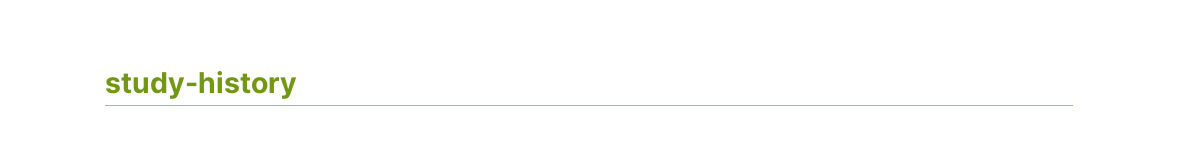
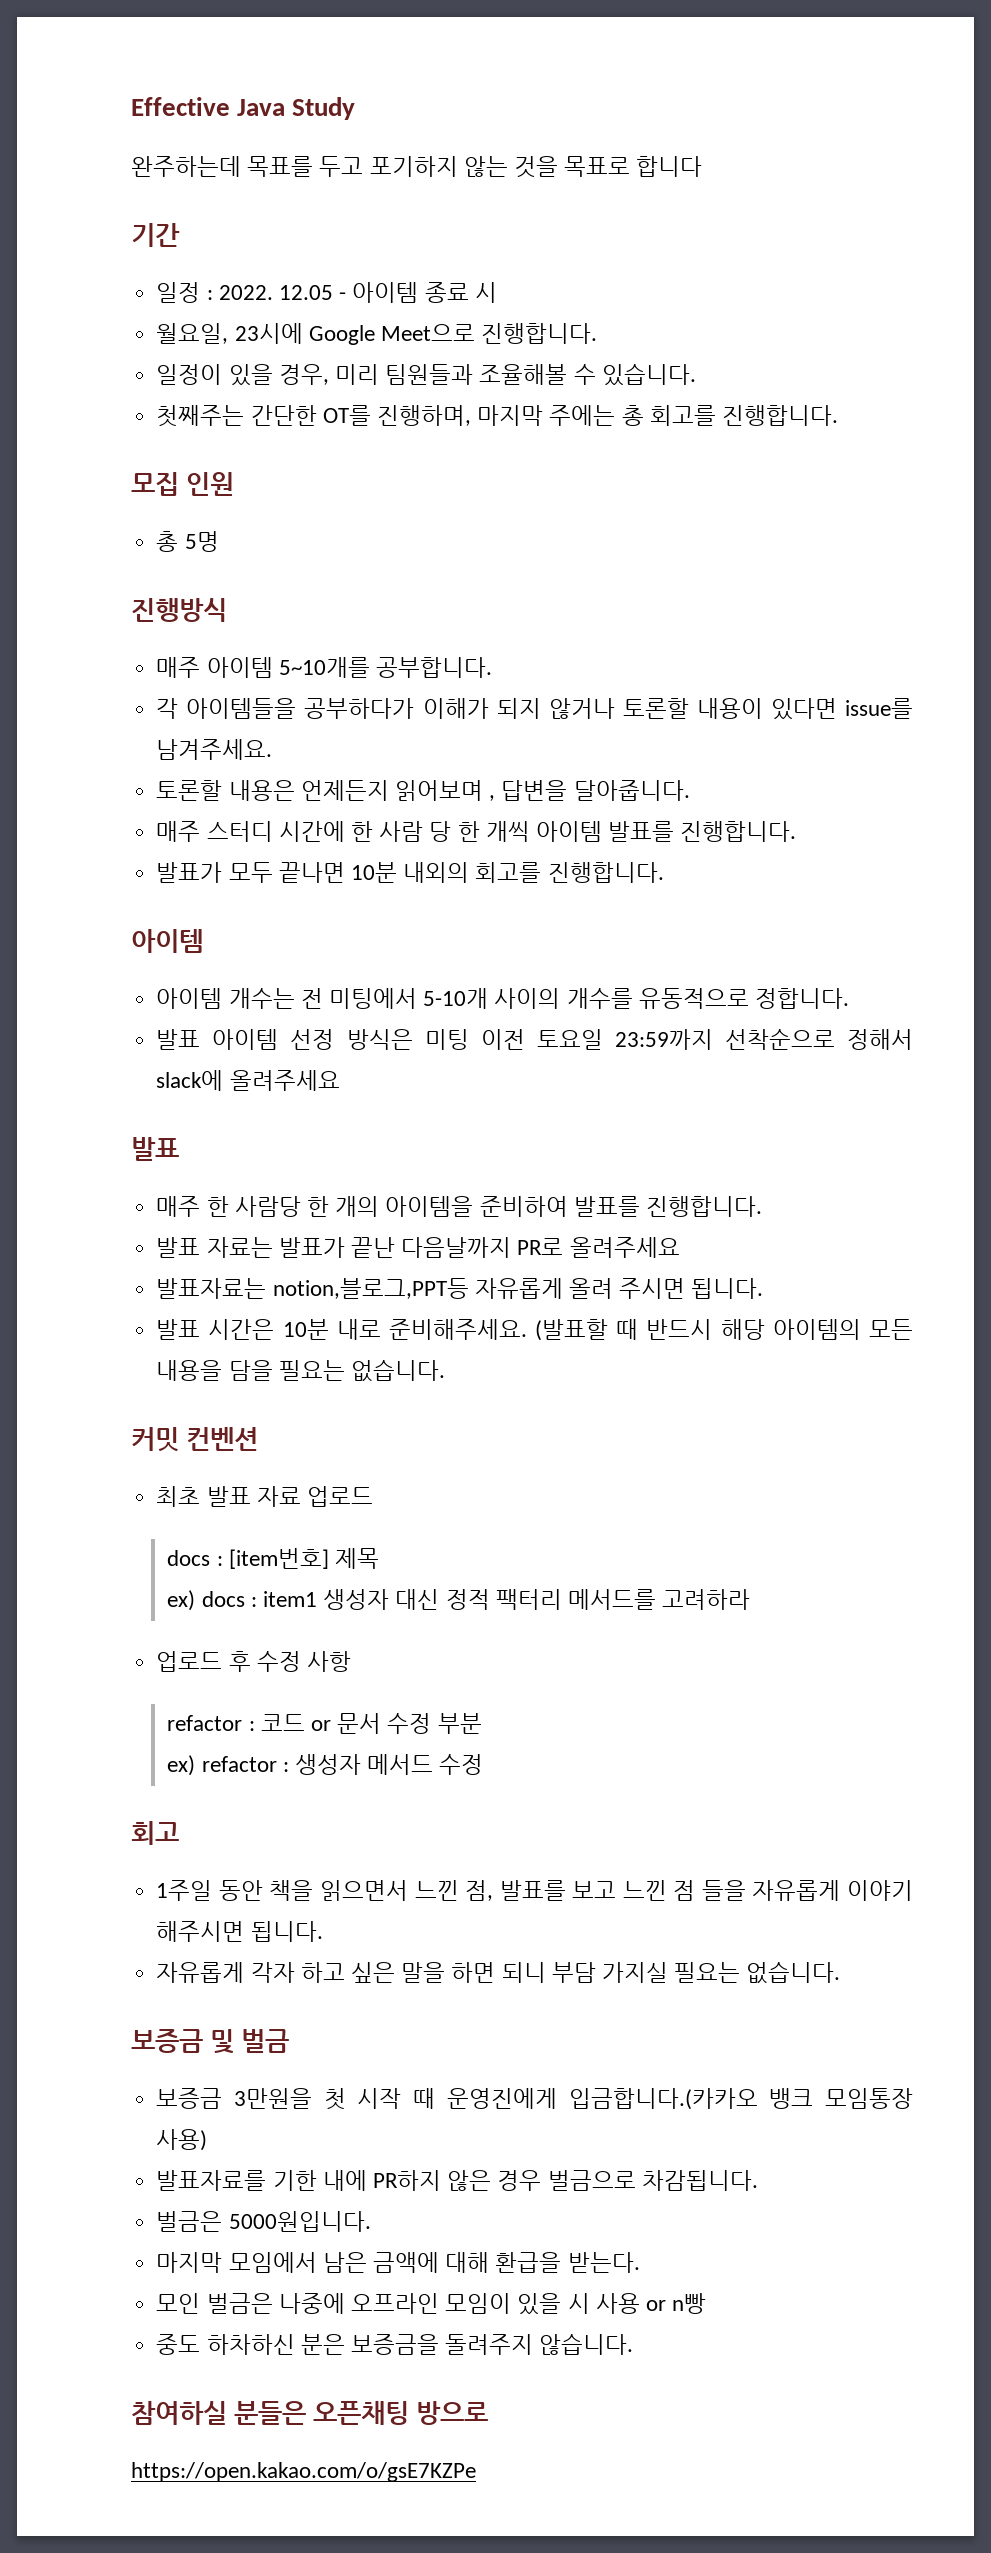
[105,70,297,99] study-history -> [131,97,356,120] [131,156,703,178] [131,223,180,247] [156,282,497,303] [156,323,598,345] [156,363,696,386] [156,405,838,427] [131,472,234,496] [156,531,219,552] [131,598,227,622] [156,657,492,678] [156,698,913,720] [156,739,273,760] [156,780,690,801] [156,821,797,842] [156,862,664,883] [131,929,203,953] [156,988,849,1009] [156,1028,913,1050] [156,1070,340,1091] [131,1137,179,1161] [156,1196,762,1217] [156,1237,680,1258] [156,1278,764,1299] [156,1319,913,1341] [156,1359,445,1382] [131,1427,258,1452] [156,1486,373,1507] [167,1548,380,1569] [167,1589,751,1611] [156,1651,351,1672] [167,1713,482,1734] [167,1754,484,1776] [131,1821,179,1845] [156,1880,914,1901] [156,1921,323,1942] [156,1961,841,1984] [131,2029,289,2054] [156,2088,913,2110] [156,2129,208,2151] [156,2170,758,2191] [156,2211,371,2232] [156,2252,640,2273] [156,2293,707,2315] [156,2333,634,2355] [131,2401,488,2425] [131,2462,476,2482] Effective Java Study // 완주하는데 목표를 두고 포기하지 않는 것을 목표로 합니다 // 기간 // 일정 : 2022. 12.05 - 아이템 종료 시 // 월요일, 23시에 Google Meet으로 진행합니다. // 일정이 있을 경우, 미리 팀원들과 조율해볼 수 있습니다. // 첫째주는 간단한 OT를 진행하며, 마지막 주에는 총 회고를 진행합니다. // 모집 인원 // 총 5명 // 진행방식 // 매주 아이템 5~10개를 공부합니다. // 각 아이템들을 공부하다가 이해가 되지 않거나 토론할 내용이 있다면 issue를 남겨주세요. // 토론할 내용은 언제든지 읽어보며 , 답변을 달아줍니다. // 매주 스터디 시간에 한 사람 당 한 개씩 아이템 발표를 진행합니다. // 발표가 모두 끝나면 10분 내외의 회고를 진행합니다. // 아이템 // 아이템 개수는 전 미팅에서 5-10개 사이의 개수를 유동적으로 정합니다. // 발표 아이템 선정 방식은 미팅 이전 토요일 23:59까지 선착순으로 정해서 slack에 올려주세요 // 발표 // 매주 한 사람당 한 개의 아이템을 준비하여 발표를 진행합니다. // 발표 자료는 발표가 끝난 다음날까지 PR로 올려주세요 // 발표자료는 notion,블로그,PPT등 자유롭게 올려 주시면 됩니다. // 발표 시간은 10분 내로 준비해주세요. (발표할 때 반드시 해당 아이템의 모든 내용을 담을 필요는 없습니다. // 커밋 컨벤션 // 최초 발표 자료 업로드 // docs : [item번호] 제목 // ex) docs : item1 생성자 대신 정적 팩터리 메서드를 고려하라 // 업로드 후 수정 사항 // refactor : 코드 or 문서 수정 부분 // ex) refactor : 생성자 메서드 수정 // 회고 // 1주일 동안 책을 읽으면서 느낀 점, 발표를 보고 느낀 점 들을 자유롭게 이야기 해주시면 됩니다. // 자유롭게 각자 하고 싶은 말을 하면 되니 부담 가지실 필요는 없습니다. // 보증금 및 벌금 // 보증금 3만원을 첫 시작 때 운영진에게 입금합니다.(카카오 뱅크 모임통장 사용) // 발표자료를 기한 내에 PR하지 않은 경우 벌금으로 차감됩니다. // 벌금은 5000원입니다. // 마지막 모임에서 남은 금액에 대해 환급을 받는다. // 모인 벌금은 나중에 오프라인 모임이 있을 시 사용 or n빵 // 중도 하차하신 분은 보증금을 돌려주지 않습니다. // 참여하실 분들은 오픈채팅 방으로 // https://open.kakao.com/o/gsE7KZPe

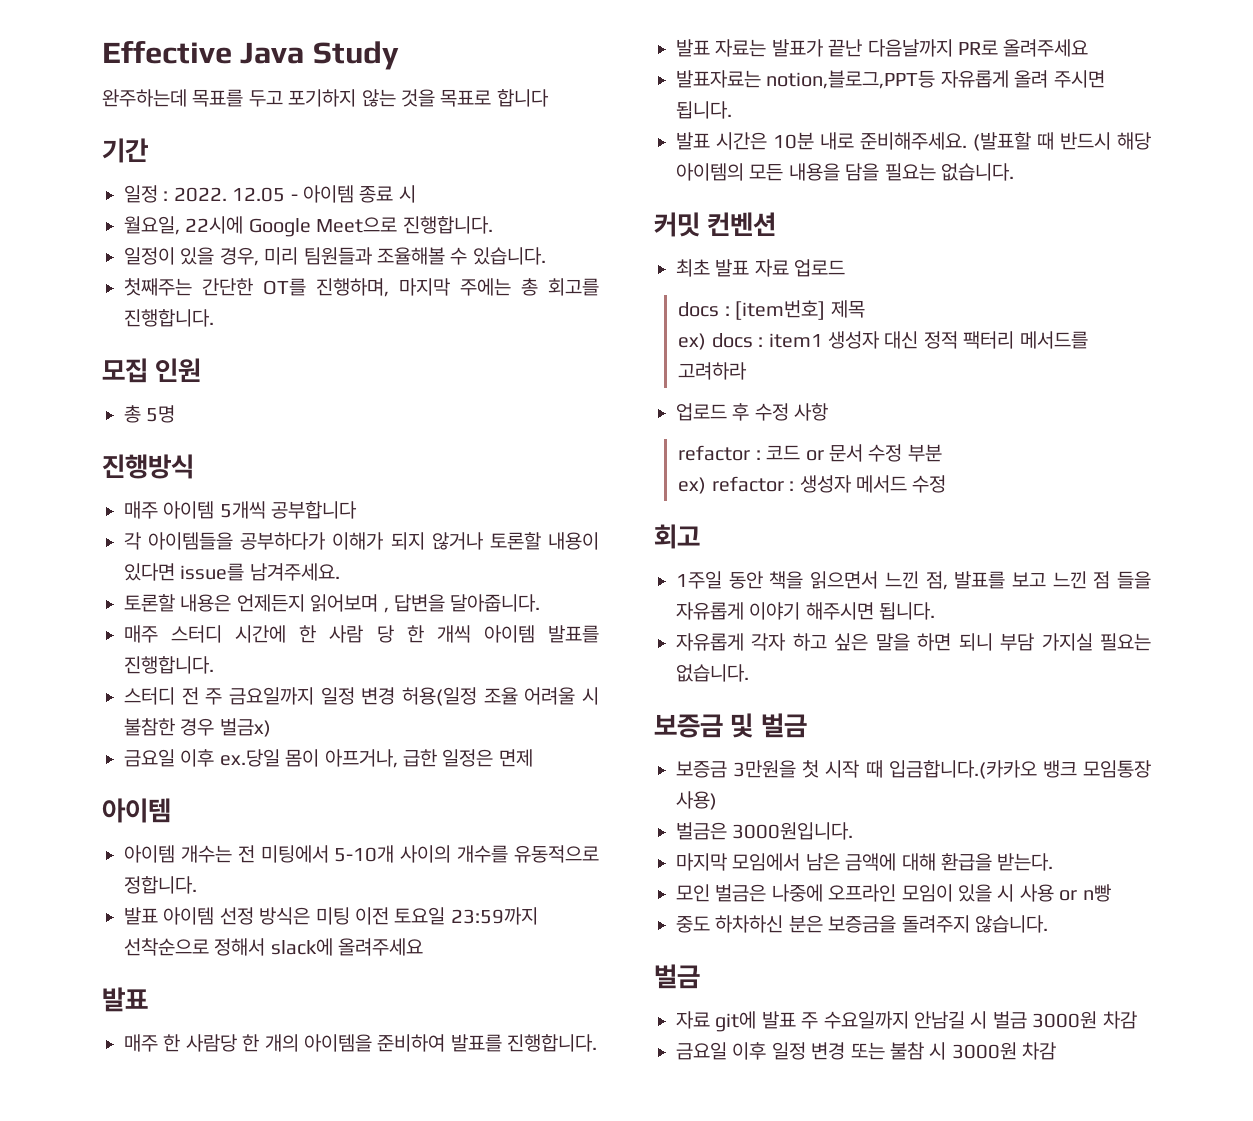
[234,323,303,344] 23시에 -> [185,216,244,234] 22시에
[278,657,492,678] 5~10개를 공부합니다. -> [219,501,358,519] 5개씩 공부합니다
[156,862,664,883] 발표가 모두 끝나면 10분 내외의 회고를 진행합니다. -> [124,687,599,706] [124,718,271,737] [124,749,533,768] 스터디 전 주 금요일까지 일정 변경 허용(일정 조율 어려울 시 불참한 경우 벌금x) // 금요일 이후 ex.당일 몸이 아프거나, 급한 일정은 면제
[446,2088,557,2109] 운영진에게 -> (883, 769) none
[156,2170,758,2191] [156,2211,371,2232] // 발표자료를 기한 내에 PR하지 않은 경우 벌금으로 차감됩니다. // 벌금은 5000원입니다. -> [676,822,854,840] // 벌금은 3000원입니다.
[131,2401,488,2425] [131,2462,476,2482] 참여하실 분들은 오픈채팅 방으로 // https://open.kakao.com/o/gsE7KZPe -> [654,964,700,989] [676,1011,1137,1032] [676,1042,1057,1060] 벌금 // 자료 git에 발표 주 수요일까지 안남길 시 벌금 3000원 차감 // 금요일 이후 일정 변경 또는 불참 시 3000원 차감

